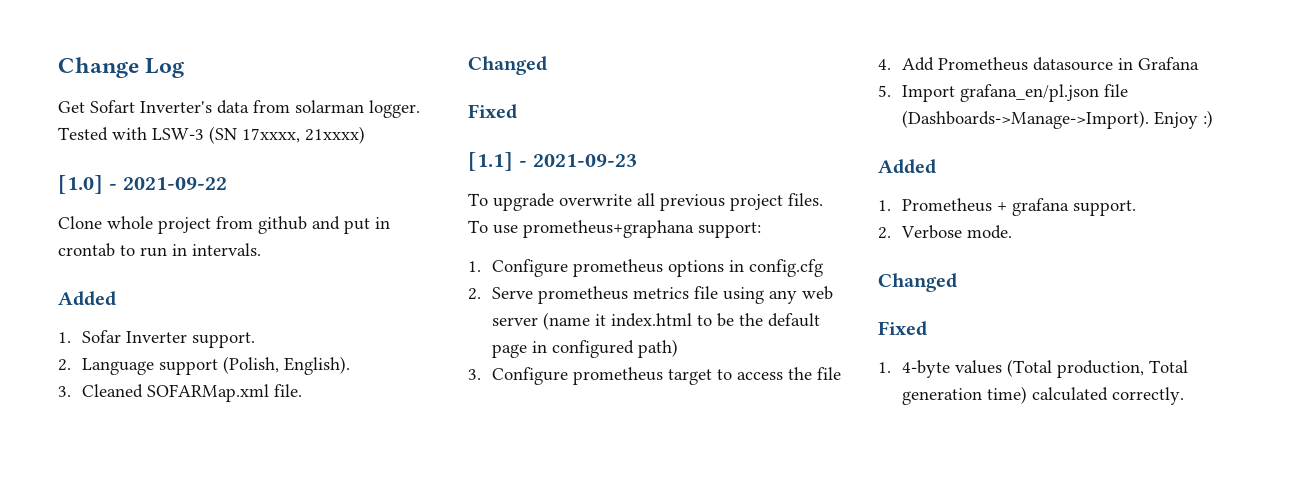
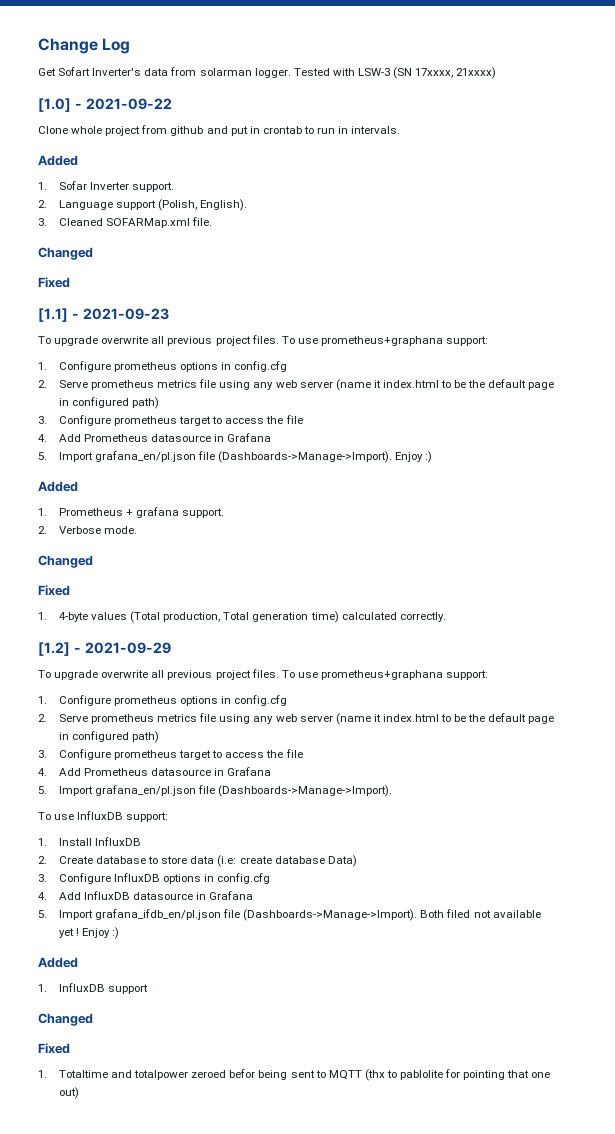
(1185, 396) none -> [38,642,171,656] [38,669,489,680] [38,695,288,706] [38,713,555,725] [58,731,160,743] [38,749,303,760] [38,767,272,776] [38,785,393,797] [38,811,169,822] [38,837,142,846] [38,855,357,867] [38,873,271,884] [38,891,254,900] [38,909,541,921] [58,927,120,939] [38,957,78,968] [38,983,149,994] [38,1013,93,1026] [38,1043,70,1054] [38,1069,551,1081] [58,1087,79,1099] // [1.2] - 2021-09-29 // To upgrade overwrite all previous project files. To use prometheus+graphana support: // 1. Configure prometheus options in config.cfg // 2. Serve prometheus metrics file using any web server (name it index.html to be the default page in configured path) // 3. Configure prometheus target to access the file // 4. Add Prometheus datasource in Grafana // 5. Import grafana_en/pl.json file (Dashboards->Manage->Import). // To use InfluxDB support: // 1. Install InfluxDB // 2. Create database to store data (i.e: create database Data) // 3. Configure InfluxDB options in config.cfg // 4. Add InfluxDB datasource in Grafana // 5. Import grafana_ifdb_en/pl.json file (Dashboards->Manage->Import). Both filed not available yet ! Enjoy :) // Added // 1. InfluxDB support // Changed // Fixed // 1. Totaltime and totalpower zeroed befor being sent to MQTT (thx to pablolite for pointing that one out)

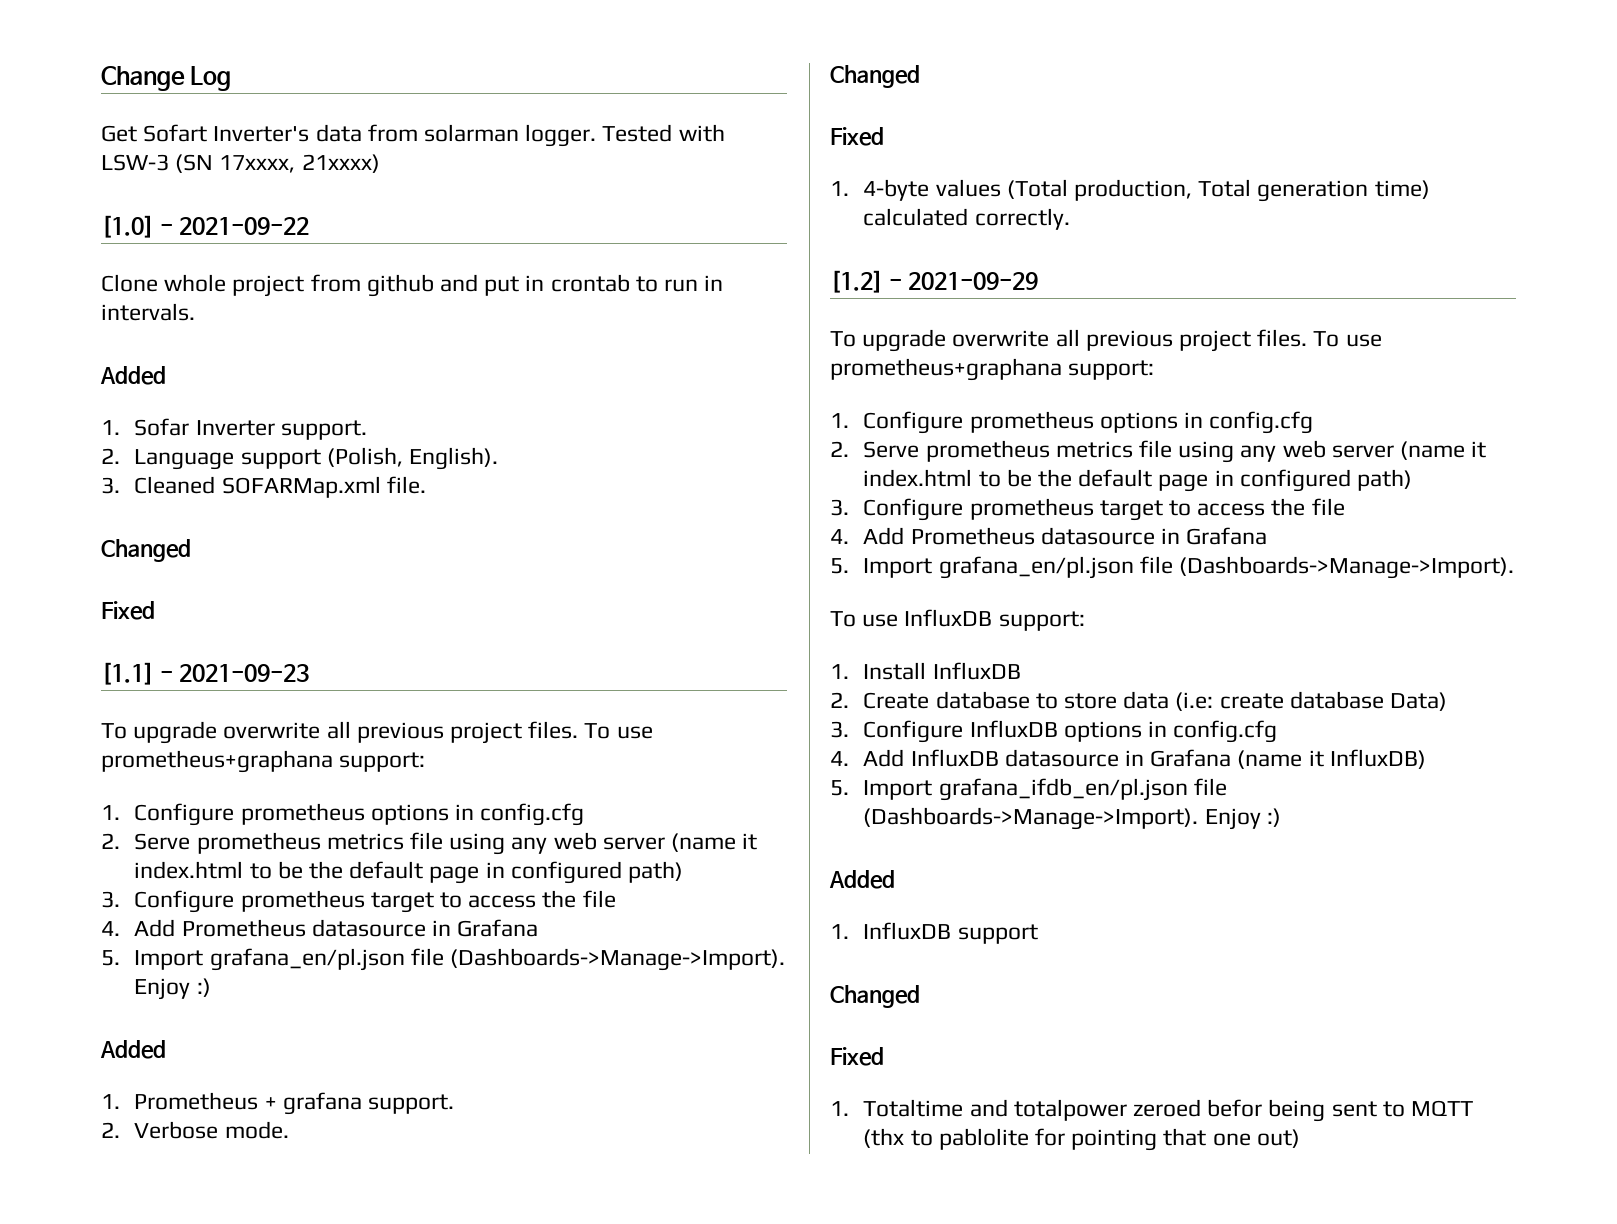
(254, 895) none -> [1237,749,1426,769] (name it InfluxDB)
[420,909,541,918] [58,928,80,938] Both filed not available yet ! -> (1199, 818) none

